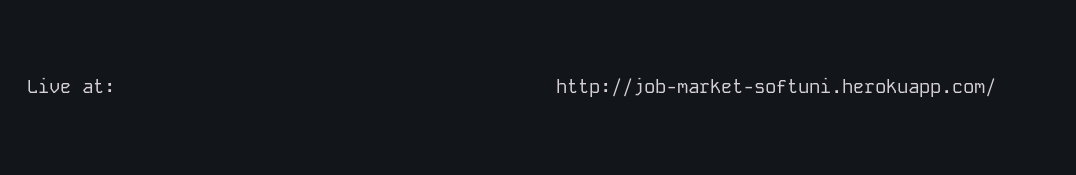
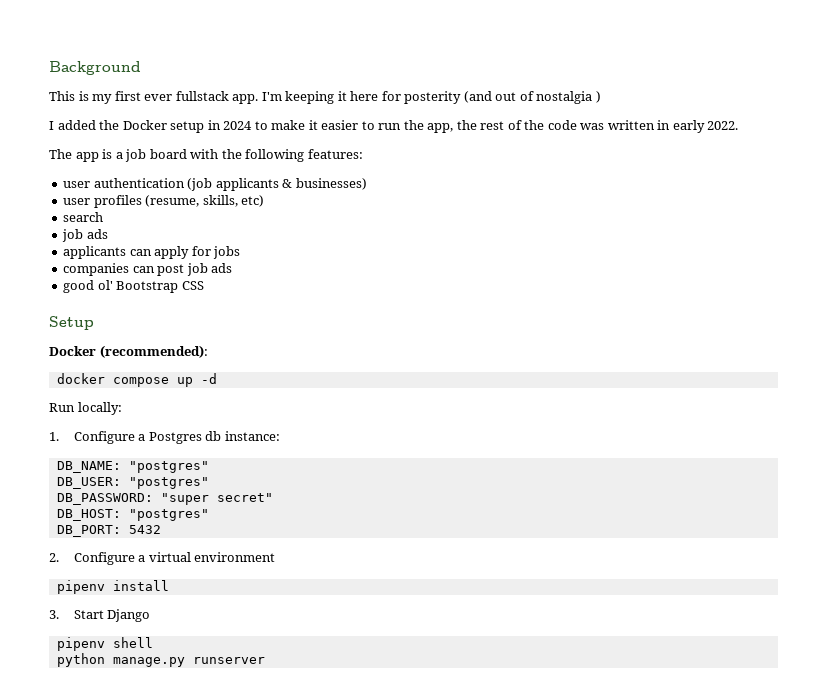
[27,77,996,97] Live at: http://job-market-softuni.herokuapp.com/ -> [49,61,141,75] [49,91,601,104] [49,120,739,133] [49,149,363,162] [63,178,367,191] [63,195,265,208] [63,212,104,222] [62,229,108,242] [63,246,241,259] [63,263,233,276] [63,280,204,293] [49,316,94,330] [49,345,208,358] [56,373,217,387] [49,402,122,415] [49,431,280,444] [56,461,209,473] [56,477,209,489] [56,493,273,505] [56,509,209,521] [56,525,161,537] [49,552,276,565] [56,580,169,594] [49,609,151,622] [56,637,153,651] [56,653,265,667] Background // This is my first ever fullstack app. I'm keeping it here for posterity (and out of nostalgia ) // I added the Docker setup in 2024 to make it easier to run the app, the rest of the code was written in early 2022. // The app is a job board with the following features: // user authentication (job applicants & businesses) // user profiles (resume, skills, etc) // search // job ads // applicants can apply for jobs // companies can post job ads // good ol' Bootstrap CSS // Setup // Docker (recommended): // docker compose up -d // Run locally: // 1. Configure a Postgres db instance: // DB_NAME: "postgres" // DB_USER: "postgres" // DB_PASSWORD: "super secret" // DB_HOST: "postgres" // DB_PORT: 5432 // 2. Configure a virtual environment // pipenv install // 3. Start Django // pipenv shell // python manage.py runserver

